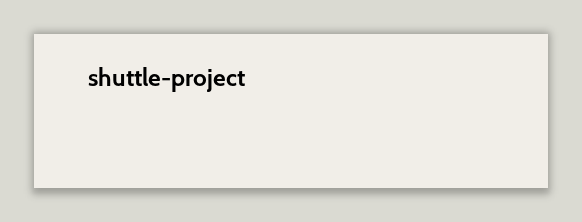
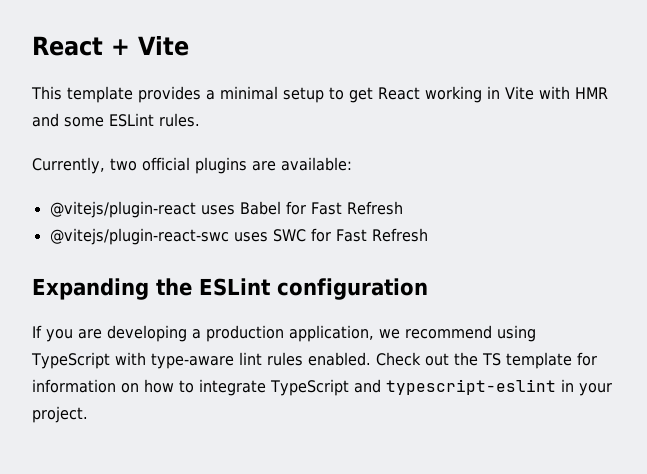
[88,67,245,92] shuttle-project -> [32,36,189,56] [31,86,608,103] [32,113,200,127] [32,157,352,174] [49,201,403,218] [49,228,428,245] [32,278,428,300] [32,325,536,342] [31,352,597,369] [32,379,612,396] [32,406,88,423] React + Vite // This template provides a minimal setup to get React working in Vite with HMR and some ESLint rules. // Currently, two official plugins are available: // @vitejs/plugin-react uses Babel for Fast Refresh // @vitejs/plugin-react-swc uses SWC for Fast Refresh // Expanding the ESLint configuration // If you are developing a production application, we recommend using TypeScript with type-aware lint rules enabled. Check out the TS template for information on how to integrate TypeScript and typescript-eslint in your project.

